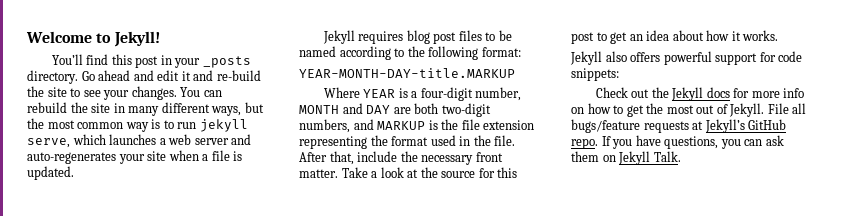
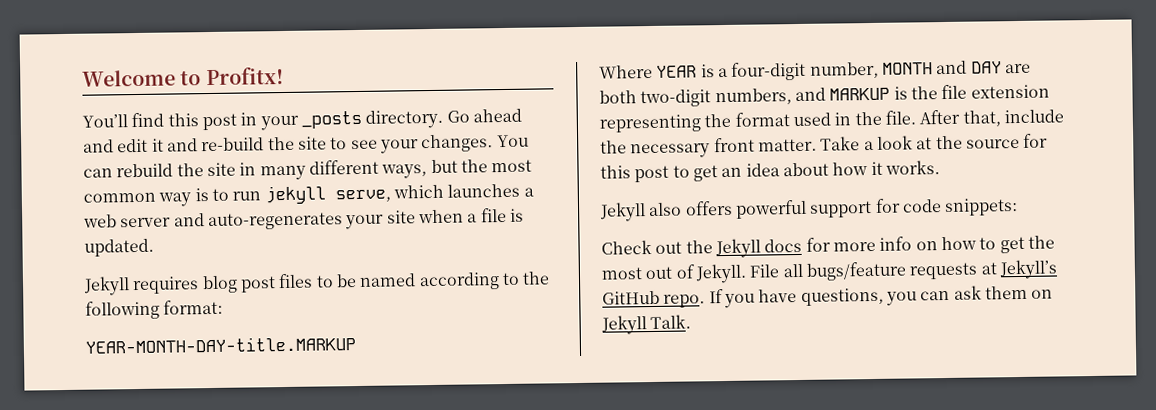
[113,31,160,47] Jekyll! -> [205,67,284,86] Profitx!

